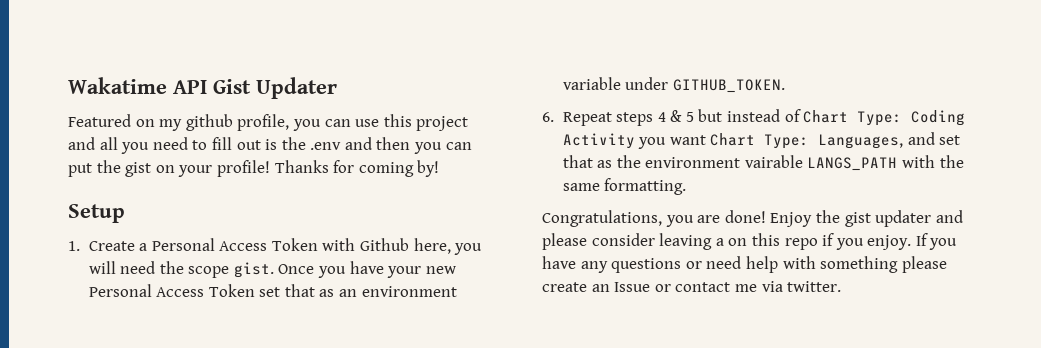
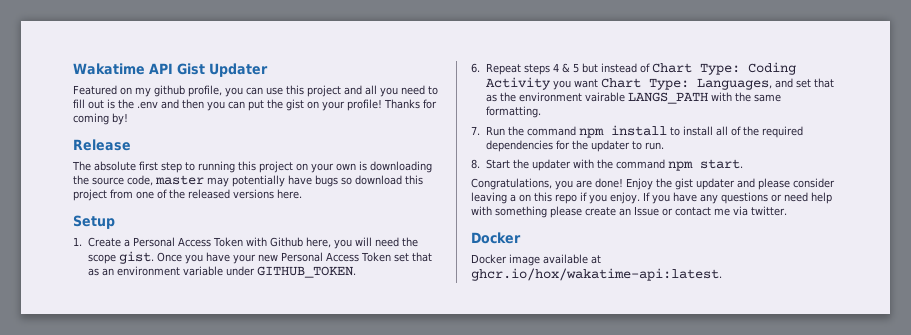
(440, 168) none -> [73,139,131,151] [72,161,432,173] [73,175,423,187] [73,189,302,201] // Release // The absolute first step to running this project on your own is downloading the source code, master may potentially have bugs so download this project from one of the released versions here.
(687, 186) none -> [471,125,803,138] [485,140,664,152] [471,159,743,171] // 7. Run the command npm install to install all of the required dependencies for the updater to run. // 8. Start the updater with the command npm start.
(842, 286) none -> [471,232,521,244] [471,254,601,266] [471,268,722,281] // Docker // Docker image available at ghcr.io/hox/wakatime-api:latest.

